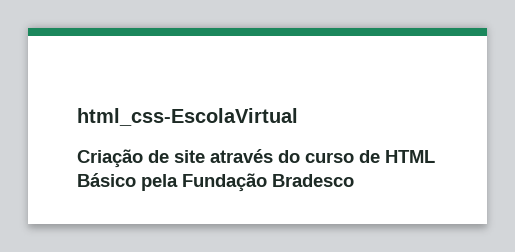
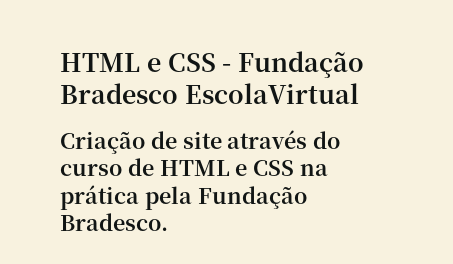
[77,108,298,126] html_css-EscolaVirtual -> [60,51,364,78] [60,83,359,104] HTML e CSS - Fundação Bradesco EscolaVirtual
[77,173,136,187] Básico -> [235,160,329,176] [60,185,139,210] e CSS na prática
[272,174,354,187] Bradesco -> [60,213,168,231] Bradesco.

